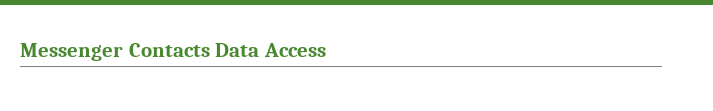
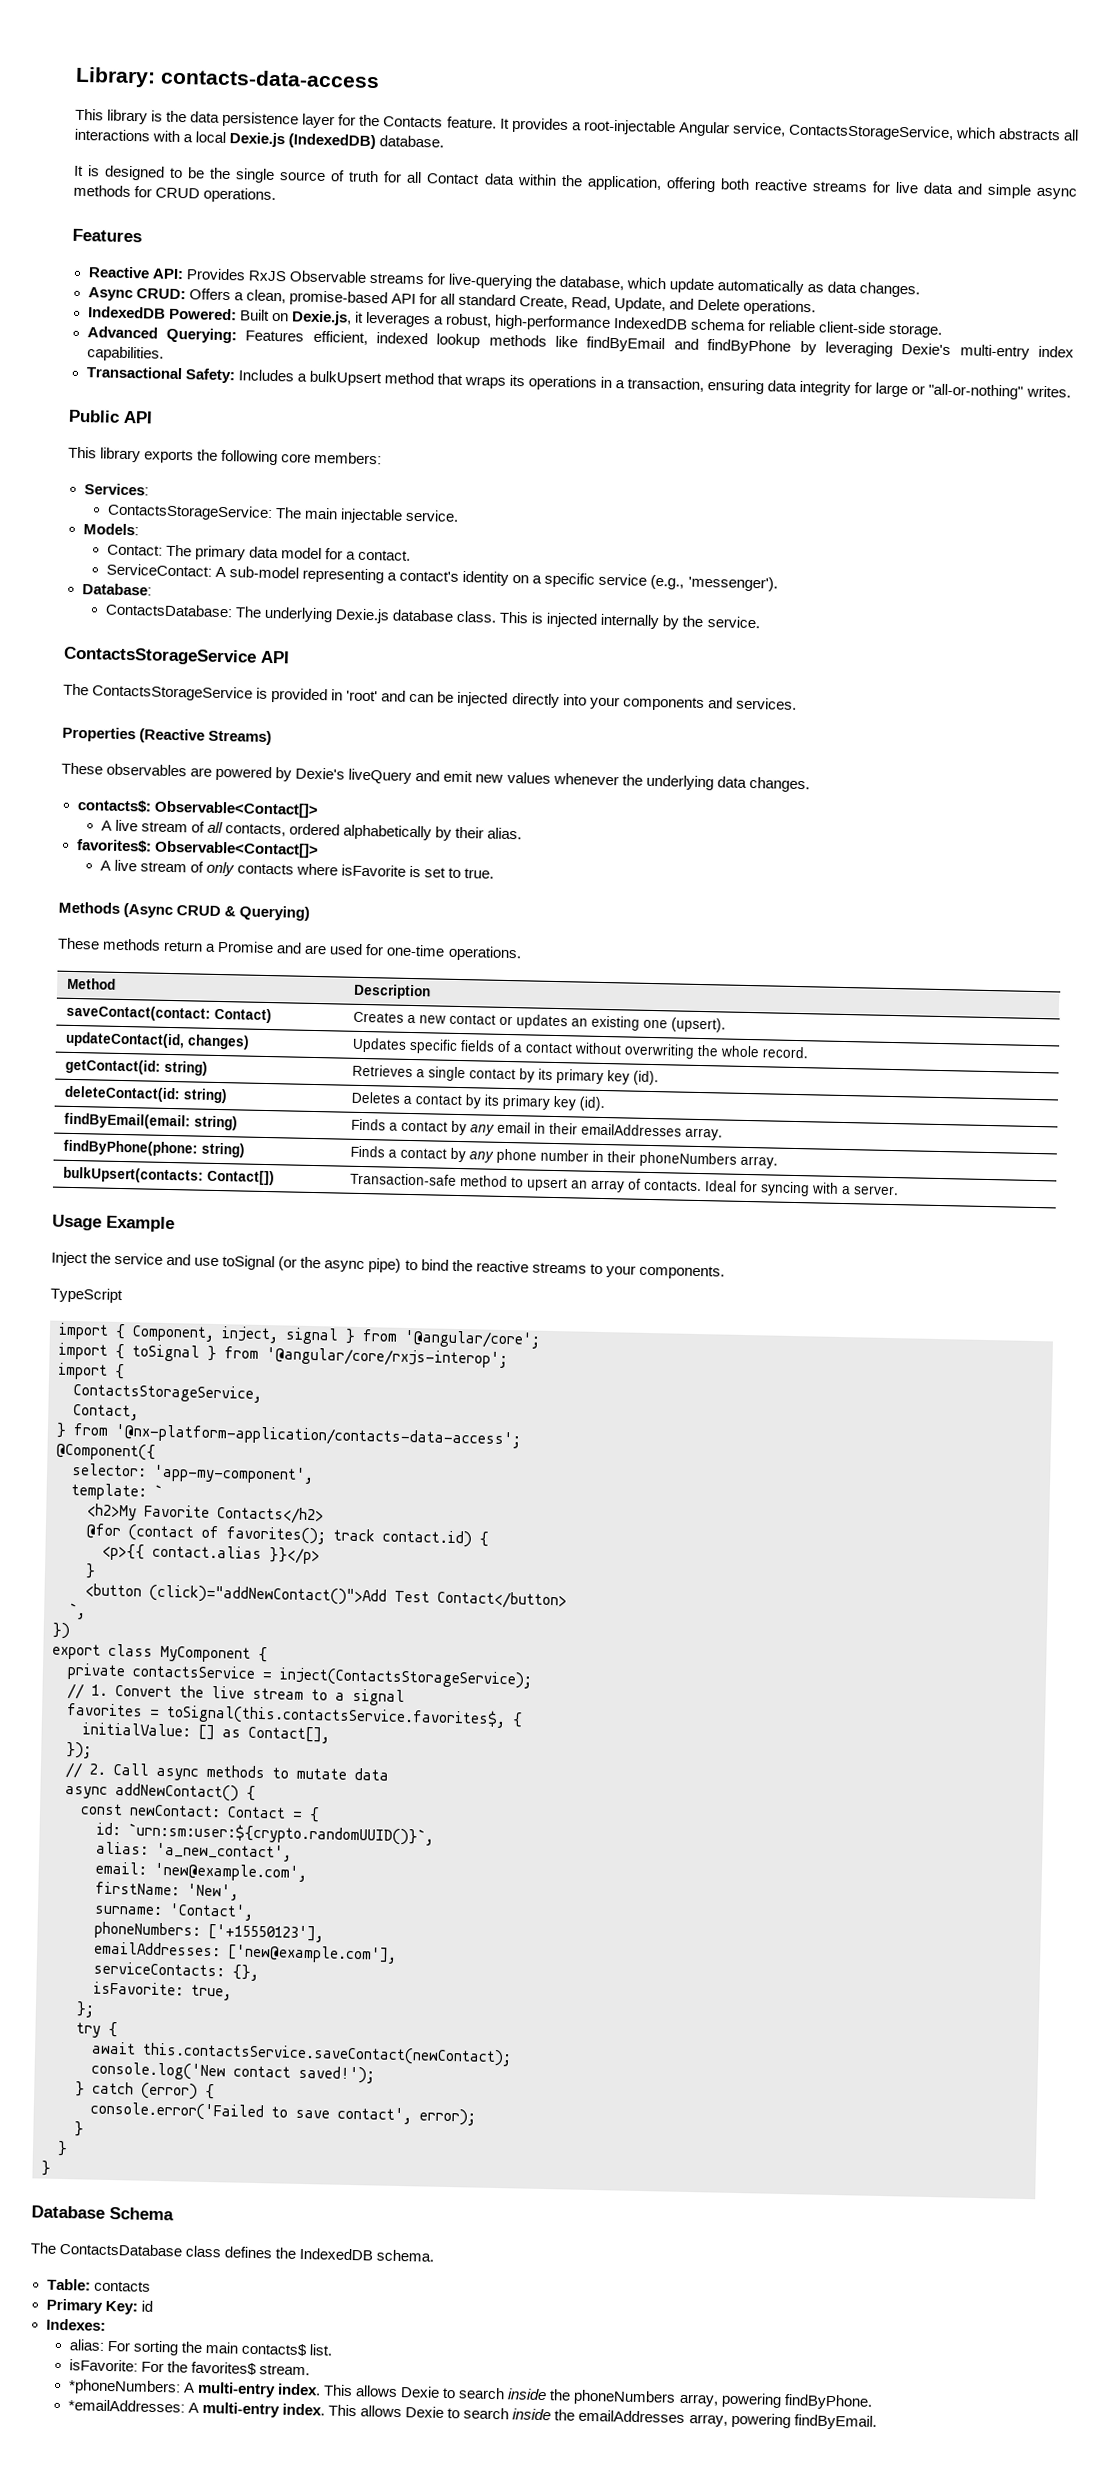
[20,43,326,61] Messenger Contacts Data Access -> [75,66,380,89] [75,108,1079,142] [74,128,445,150] [73,165,1078,200] [73,184,277,204] [72,228,142,243] [87,266,921,298] [87,287,817,316] [87,306,944,338] [86,326,1074,360] [86,346,164,362] [85,366,1071,400] [68,409,153,424] [68,446,383,466] [83,483,149,496] [106,503,460,524] [82,523,139,536] [106,544,412,561] [105,563,778,592] [81,583,152,596] [104,603,760,630] [63,646,290,666] [63,683,797,712] [62,726,273,746] [61,762,810,793] [76,799,318,819] [100,819,523,841] [75,839,319,859] [99,859,495,879] [58,901,311,921] [57,937,522,962] [66,977,116,990] [352,983,431,1000] [65,1004,272,1024] [352,1011,726,1033] [64,1031,250,1050] [351,1037,809,1059] [64,1058,208,1076] [351,1064,659,1086] [63,1085,228,1104] [350,1091,605,1112] [63,1112,238,1131] [350,1118,723,1141] [62,1139,245,1158] [349,1145,778,1169] [62,1166,275,1186] [349,1172,899,1197] [52,1214,175,1233] [51,1251,725,1280] [50,1287,123,1304] [58,1322,541,1349] [58,1342,508,1369] [57,1362,125,1380] [73,1383,262,1403] [73,1404,139,1421] [56,1422,521,1449] [56,1442,156,1461] [71,1463,314,1485] [71,1483,163,1501] [87,1503,324,1525] [86,1523,489,1548] [102,1543,320,1565] [85,1563,96,1579] [85,1583,567,1610] [69,1603,86,1620] [52,1622,70,1640] [52,1643,268,1663] [67,1663,532,1689] [67,1683,405,1707] [67,1703,523,1729] [82,1722,330,1744] [66,1741,92,1759] [65,1761,389,1781] [65,1783,256,1802] [80,1803,320,1823] [96,1822,434,1846] [96,1841,292,1862] [95,1861,307,1883] [95,1881,239,1901] [94,1903,254,1921] [94,1921,324,1943] [94,1941,397,1964] [93,1961,259,1982] [93,1981,232,2001] [76,2001,95,2018] [76,2021,118,2038] [91,2041,512,2067] [91,2061,375,2084] [75,2081,215,2100] [90,2101,476,2126] [74,2121,84,2137] [57,2140,68,2157] [41,2160,51,2176] [31,2205,174,2221] [30,2242,435,2262] [46,2278,151,2292] [45,2298,153,2315] [45,2318,106,2331] [68,2339,333,2357] [68,2359,311,2376] [67,2379,873,2410] [67,2399,877,2430] Library: contacts-data-access // This library is the data persistence layer for the Contacts feature. It provides a root-injectable Angular service, ContactsStorageService, which abstracts all interactions with a local Dexie.js (IndexedDB) database. // It is designed to be the single source of truth for all Contact data within the application, offering both reactive streams for live data and simple async methods for CRUD operations. // Features // Reactive API: Provides RxJS Observable streams for live-querying the database, which update automatically as data changes. // Async CRUD: Offers a clean, promise-based API for all standard Create, Read, Update, and Delete operations. // IndexedDB Powered: Built on Dexie.js, it leverages a robust, high-performance IndexedDB schema for reliable client-side storage. // Advanced Querying: Features efficient, indexed lookup methods like findByEmail and findByPhone by leveraging Dexie's multi-entry index capabilities. // Transactional Safety: Includes a bulkUpsert method that wraps its operations in a transaction, ensuring data integrity for large or "all-or-nothing" writes. // Public API // This library exports the following core members: // Services: // ContactsStorageService: The main injectable service. // Models: // Contact: The primary data model for a contact. // ServiceContact: A sub-model representing a contact's identity on a specific service (e.g., 'messenger'). // Database: // ContactsDatabase: The underlying Dexie.js database class. This is injected internally by the service. // ContactsStorageService API // The ContactsStorageService is provided in 'root' and can be injected directly into your components and services. // Properties (Reactive Streams) // These observables are powered by Dexie's liveQuery and emit new values whenever the underlying data changes. // contacts$: Observable<Contact[]> // A live stream of all contacts, ordered alphabetically by their alias. // favorites$: Observable<Contact[]> // A live stream of only contacts where isFavorite is set to true. // Methods (Async CRUD & Querying) // These methods return a Promise and are used for one-time operations. // Method | Description // saveContact(contact: Contact) | Creates a new contact or updates an existing one (upsert). // updateContact(id, changes) | Updates specific fields of a contact without overwriting the whole record. // getContact(id: string) | Retrieves a single contact by its primary key (id). // deleteContact(id: string) | Deletes a contact by its primary key (id). // findByEmail(email: string) | Finds a contact by any email in their emailAddresses array. // findByPhone(phone: string) | Finds a contact by any phone number in their phoneNumbers array. // bulkUpsert(contacts: Contact[]) | Transaction-safe method to upsert an array of contacts. Ideal for syncing with a server. // Usage Example // Inject the service and use toSignal (or the async pipe) to bind the reactive streams to your components. // TypeScript // import { Component, inject, signal } from '@angular/core'; // import { toSignal } from '@angular/core/rxjs-interop'; // import { // ContactsStorageService, // Contact, // } from '@nx-platform-application/contacts-data-access'; // @Component({ // selector: 'app-my-component', // template: ` // <h2>My Favorite Contacts</h2> // @for (contact of favorites(); track contact.id) { // <p>{{ contact.alias }}</p> // } // <button (click)="addNewContact()">Add Test Contact</button> // `, // }) // export class MyComponent { // private contactsService = inject(ContactsStorageService); // // 1. Convert the live stream to a signal // favorites = toSignal(this.contactsService.favorites$, { // initialValue: [] as Contact[], // }); // // 2. Call async methods to mutate data // async addNewContact() { // const newContact: Contact = { // id: `urn:sm:user:${crypto.randomUUID()}`, // alias: 'a_new_contact', // email: 'new@example.com', // firstName: 'New', // surname: 'Contact', // phoneNumbers: ['+15550123'], // emailAddresses: ['new@example.com'], // serviceContacts: {}, // isFavorite: true, // }; // try { // await this.contactsService.saveContact(newContact); // console.log('New contact saved!'); // } catch (error) { // console.error('Failed to save contact', error); // } // } // } // Database Schema // The ContactsDatabase class defines the IndexedDB schema. // Table: contacts // Primary Key: id // Indexes: // alias: For sorting the main contacts$ list. // isFavorite: For the favorites$ stream. // *phoneNumbers: A multi-entry index. This allows Dexie to search inside the phoneNumbers array, powering findByPhone. // *emailAddresses: A multi-entry index. This allows Dexie to search inside the emailAddresses array, powering findByEmail.

